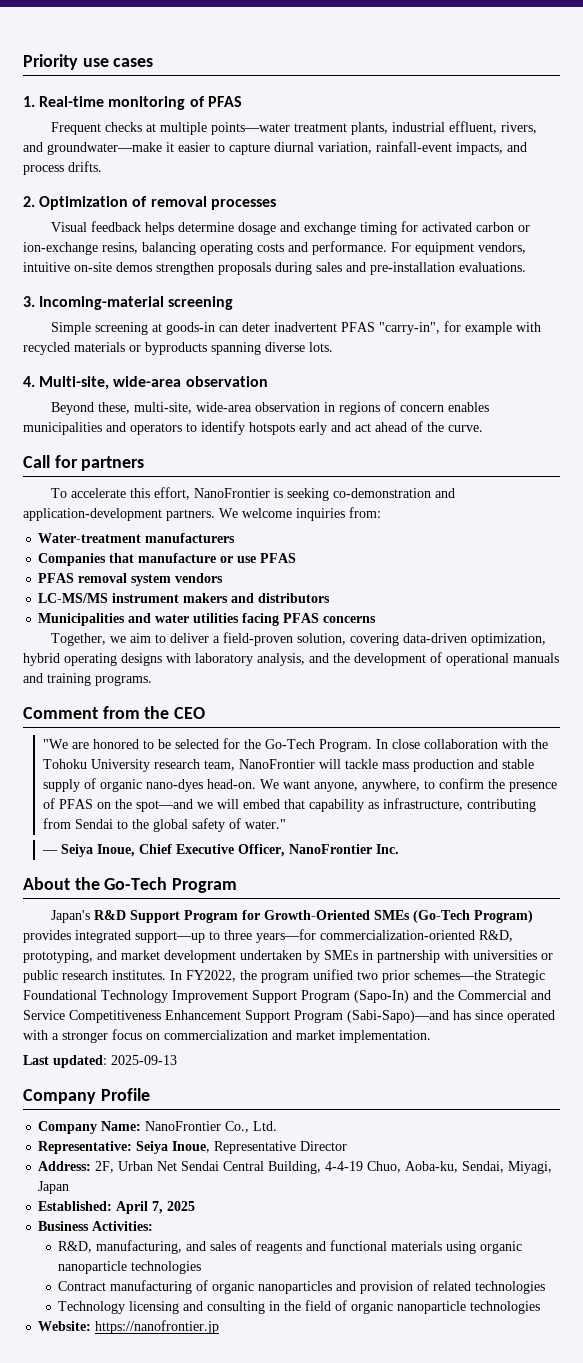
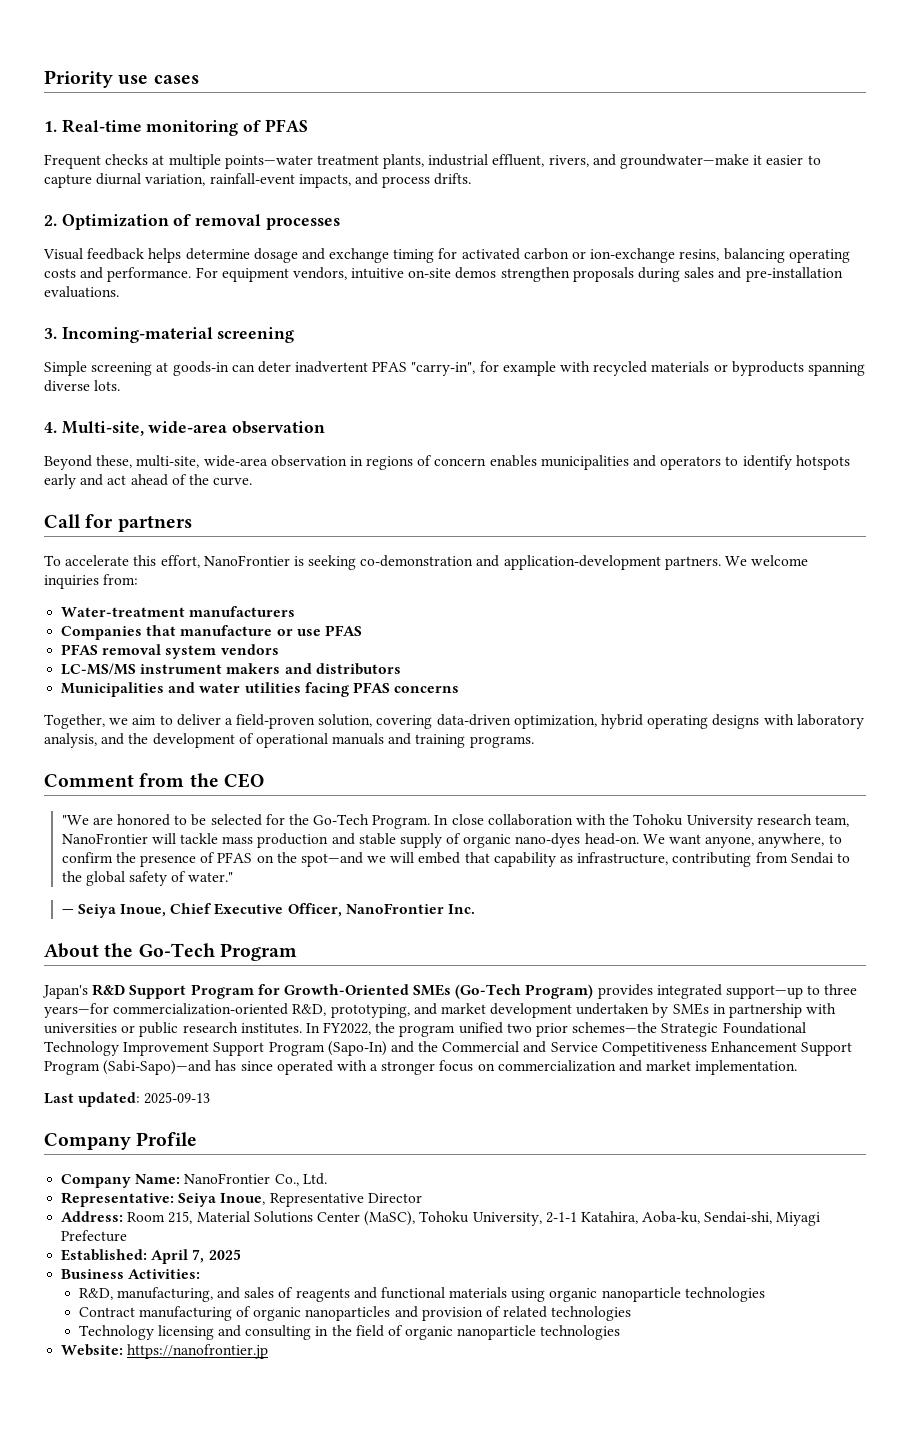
[95,1161,553,1174] [38,1181,70,1194] 2F, Urban Net Sendai Central Building, 4-4-19 Chuo, Aoba-ku, Sendai, Miyagi, Japan -> [127,1211,821,1226] [61,1230,128,1242] Room 215, Material Solutions Center (MaSC), Tohoku University, 2-1-1 Katahira, Aoba-ku, Sendai-shi, Miyagi Prefecture

